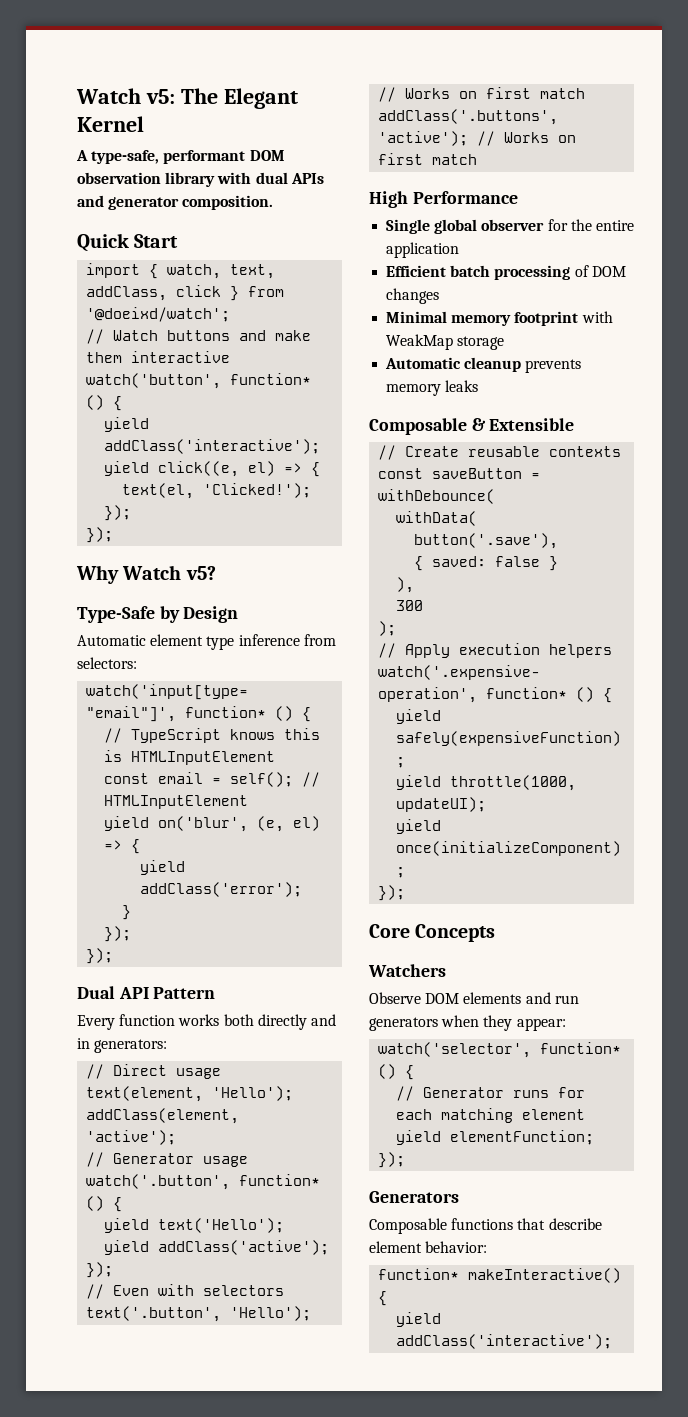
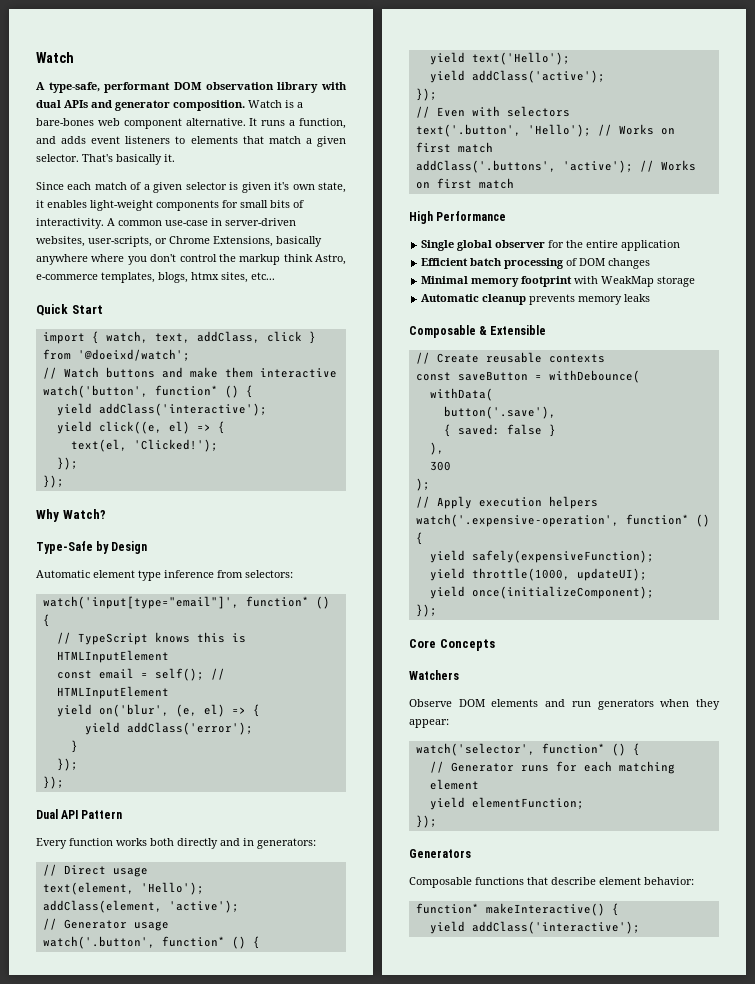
[76,88,298,109] [77,116,144,132] Watch v5: The Elegant Kernel -> [36,52,74,63] Watch
(274, 202) none -> [248,100,303,108] [36,118,346,129] [36,136,346,147] [36,154,175,165] [36,182,346,193] [36,200,304,211] [36,218,296,229] [36,236,322,247] [36,254,346,265] [36,272,275,283] Watch is a bare-bones web component alternative. It runs a function, and adds event listeners to elements that match a given selector. That's basically it. // Since each match of a given selector is given it's own state, it enables light-weight components for small bits of interactivity. A common use-case in server-driven websites, user-scripts, or Chrome Extensions, basically anywhere where you don't control the markup think Astro, e-commerce templates, blogs, htmx sites, etc...
[122,565,216,580] Watch v5? -> [62,509,106,519] Watch?

